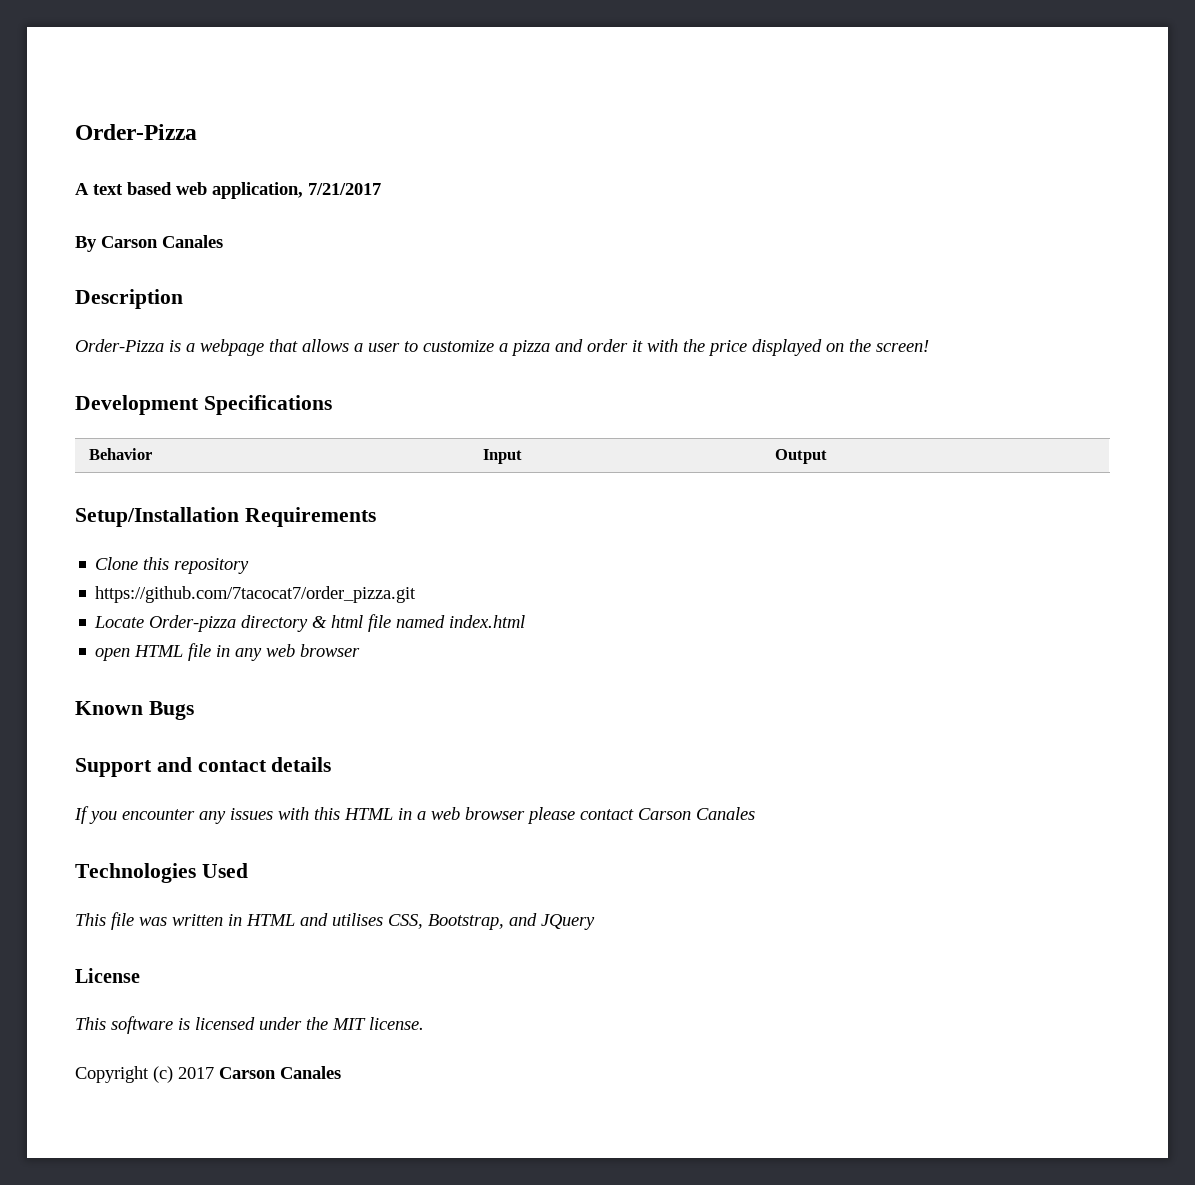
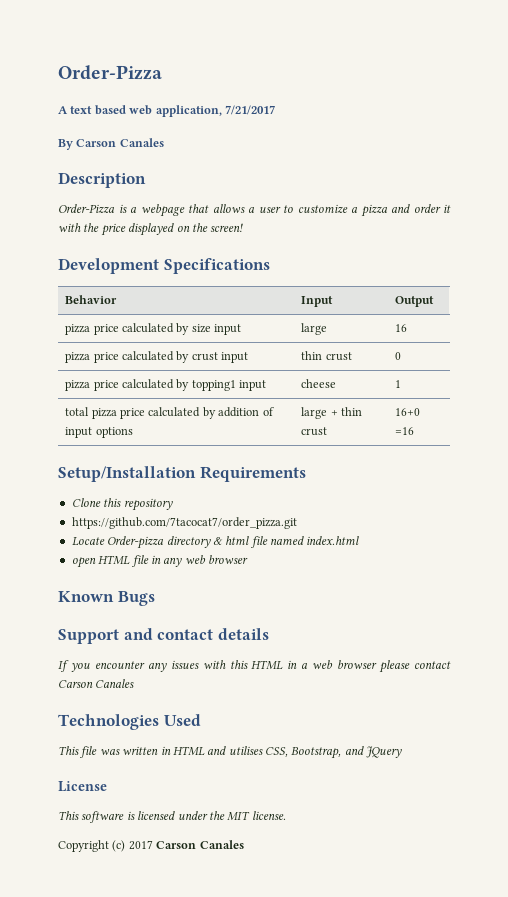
(827, 456) none -> [65,323,242,335] [301,323,328,335] [395,324,408,332] [65,351,249,363] [301,351,352,361] [395,352,402,360] [65,379,267,391] [301,379,337,388] [395,380,402,388] [65,407,274,419] [65,427,133,438] [301,407,363,419] [301,427,328,436] [395,408,421,416] [395,427,415,435] // pizza price calculated by size input | large | 16 // pizza price calculated by crust input | thin crust | 0 // pizza price calculated by topping1 input | cheese | 1 // total pizza price calculated by addition of input options | large + thin crust | 16+0 =16

